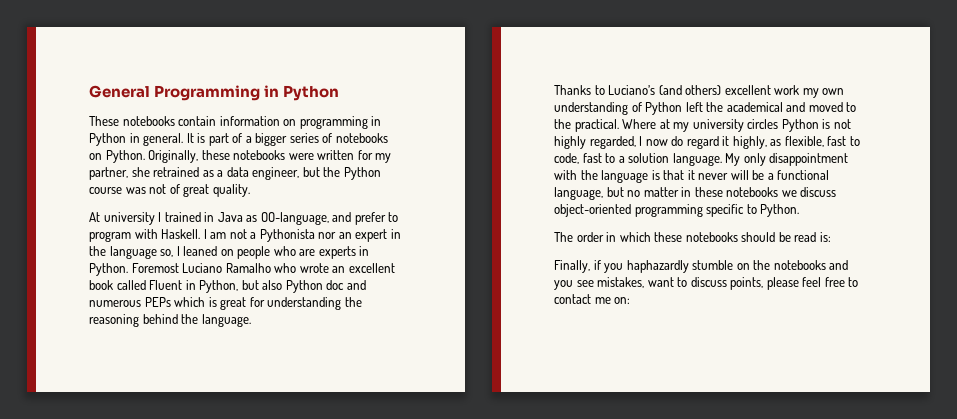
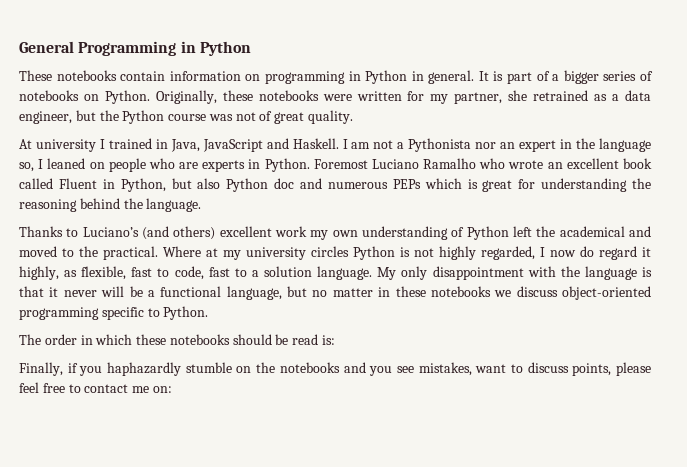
[217,212,399,225] [89,229,158,242] Java as OO-language, and prefer to program with -> [170,138,289,152] Java, JavaScript and

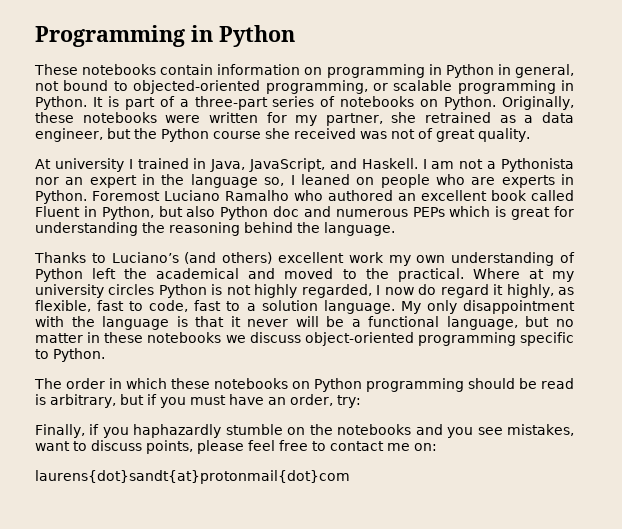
[19,41,74,53] General -> (35, 36) none
[428,70,475,84] general. -> [514,64,574,78] [35,80,574,94] [35,96,87,110] general, not bound to objected-oriented programming, or scalable programming in Python.
[563,70,599,84] bigger -> [194,96,268,110] three-part
(207, 117) none -> [265,128,356,139] she received
[202,139,263,152] JavaScript -> [249,158,326,172] JavaScript,
[508,160,544,169] wrote -> [328,190,393,201] authored
[232,334,336,345] should be read is: -> [292,378,574,392] [35,394,361,408] on Python programming should be read is arbitrary, but if you must have an order, try:
(172, 389) none -> [35,470,350,484] // laurens{dot}sandt{at}protonmail{dot}com

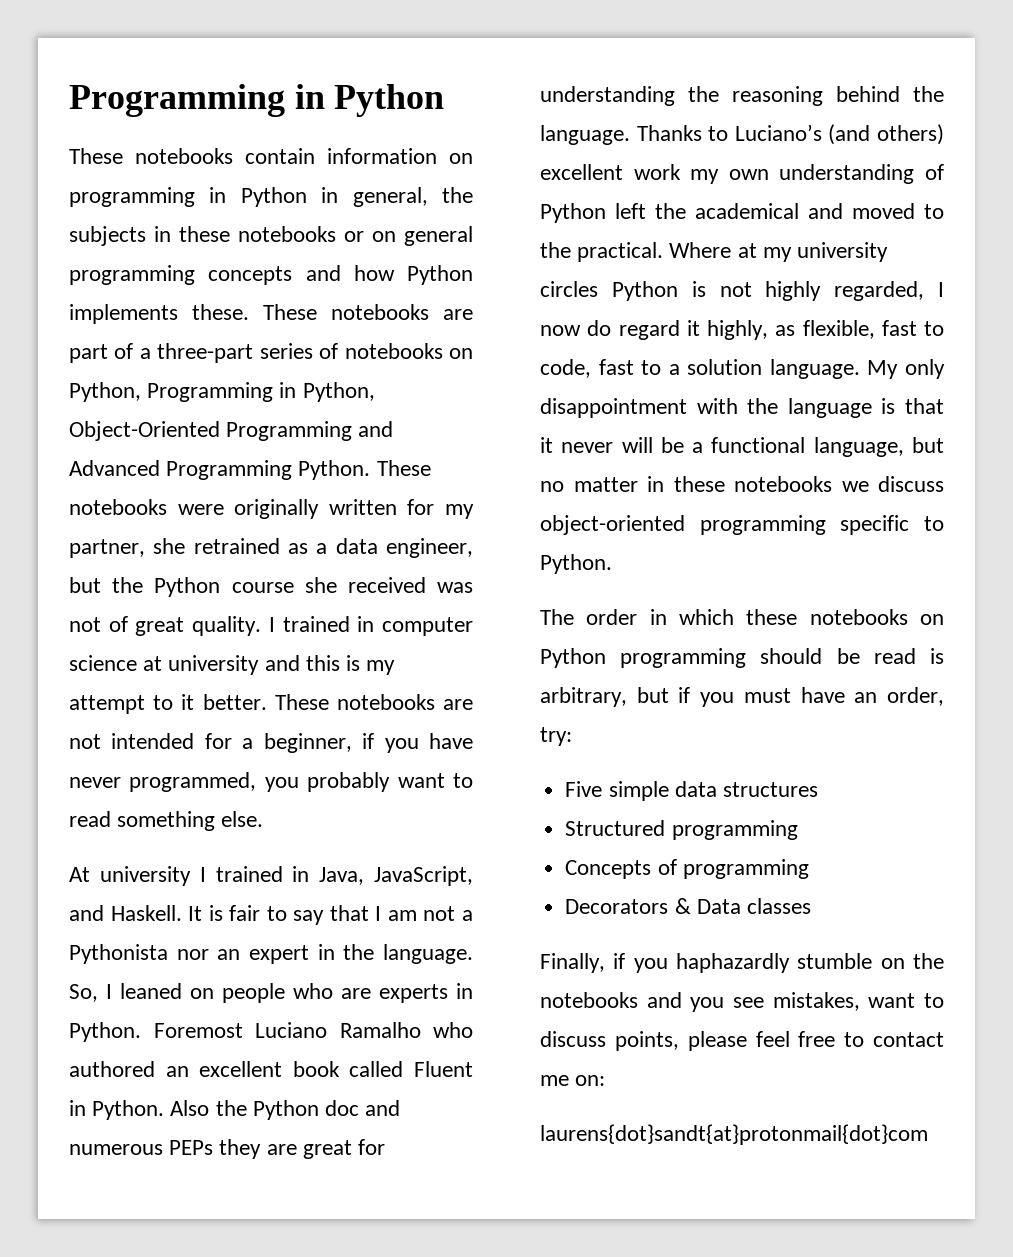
[35,80,574,94] [35,96,119,110] not bound to objected-oriented programming, or scalable programming in Python. It is -> [442,187,473,203] [69,226,473,246] [69,265,473,285] [69,304,473,324] the subjects in these notebooks or on general programming concepts and how Python implements these. These notebooks are
[444,96,574,110] [35,112,74,123] Python. Originally, these -> [69,382,375,402] [69,421,394,441] [69,460,431,480] Python, Programming in Python, Object-Oriented Programming and Advanced Programming Python. These
(201, 119) none -> [234,499,320,519] originally
(530, 135) none -> [268,616,473,636] [69,655,396,675] [69,694,473,714] [69,733,473,753] [69,772,473,792] [69,811,264,831] I trained in computer science at university and this is my attempt to it better. These notebooks are not intended for a beginner, if you have never programmed, you probably want to read something else.
(418, 163) none -> [188,905,369,925] It is fair to say that
[190,174,285,188] language so, -> [383,944,473,964] [69,984,98,1002] language. So,
[101,206,216,220] Python, but also -> [92,1100,247,1120] Python. Also the
[449,206,507,217] which is -> [219,1139,297,1159] they are
(395, 229) // -> (630, 135) none
(361, 401) none -> [565,781,818,801] [565,820,798,840] [565,859,809,879] [565,898,811,914] // Five simple data structures // Structured programming // Concepts of programming // Decorators & Data classes

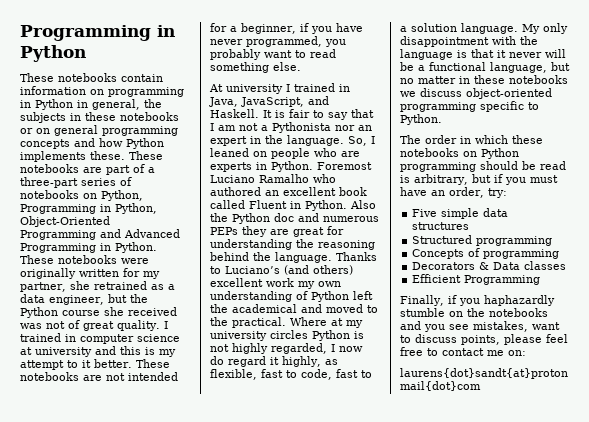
(293, 470) none -> [100,243,111,251] in
(811, 906) none -> [412,274,541,285] // Efficient Programming

